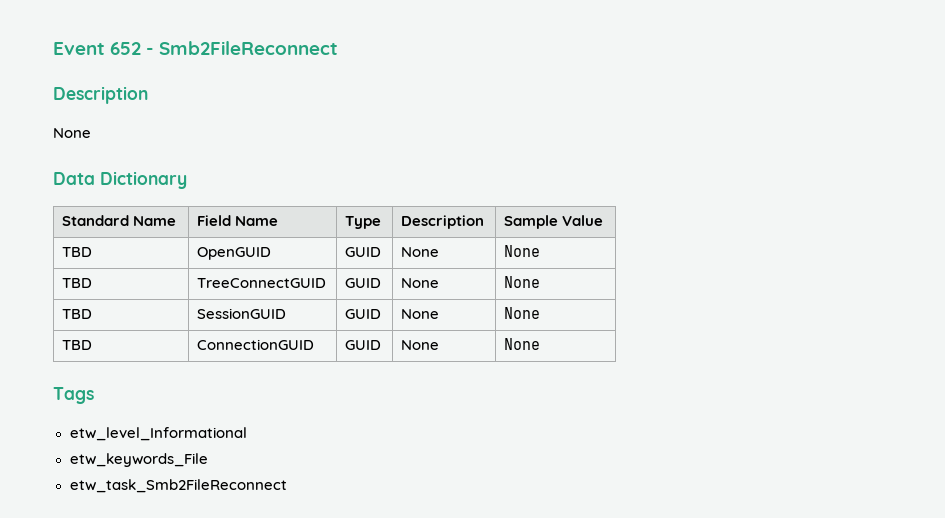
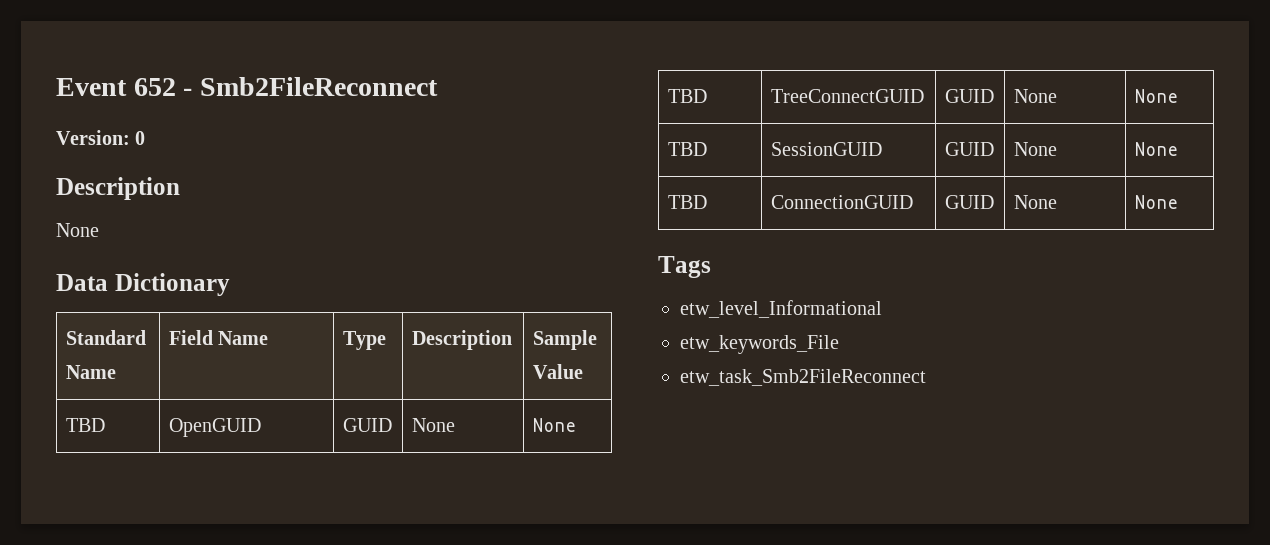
(339, 48) none -> [56,130,146,145] // Version: 0

